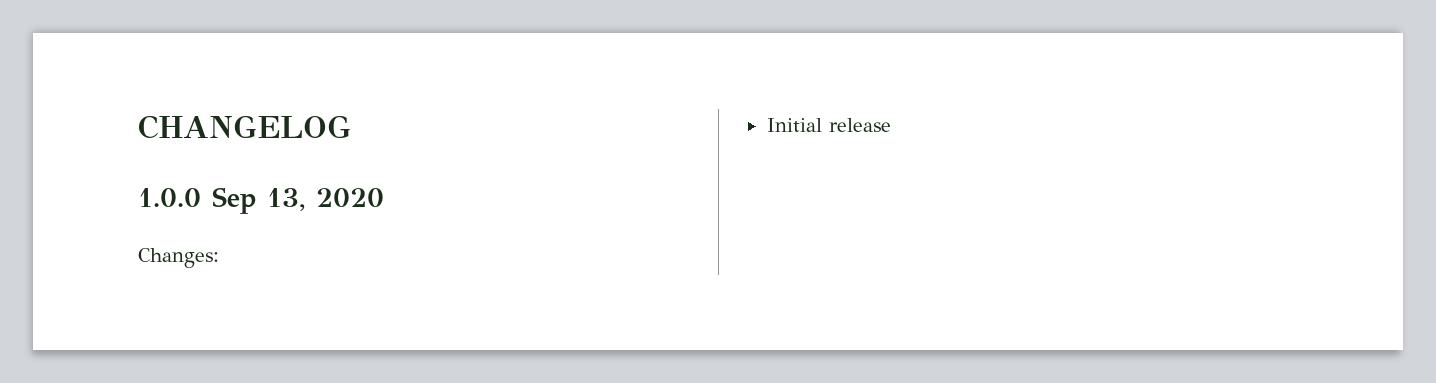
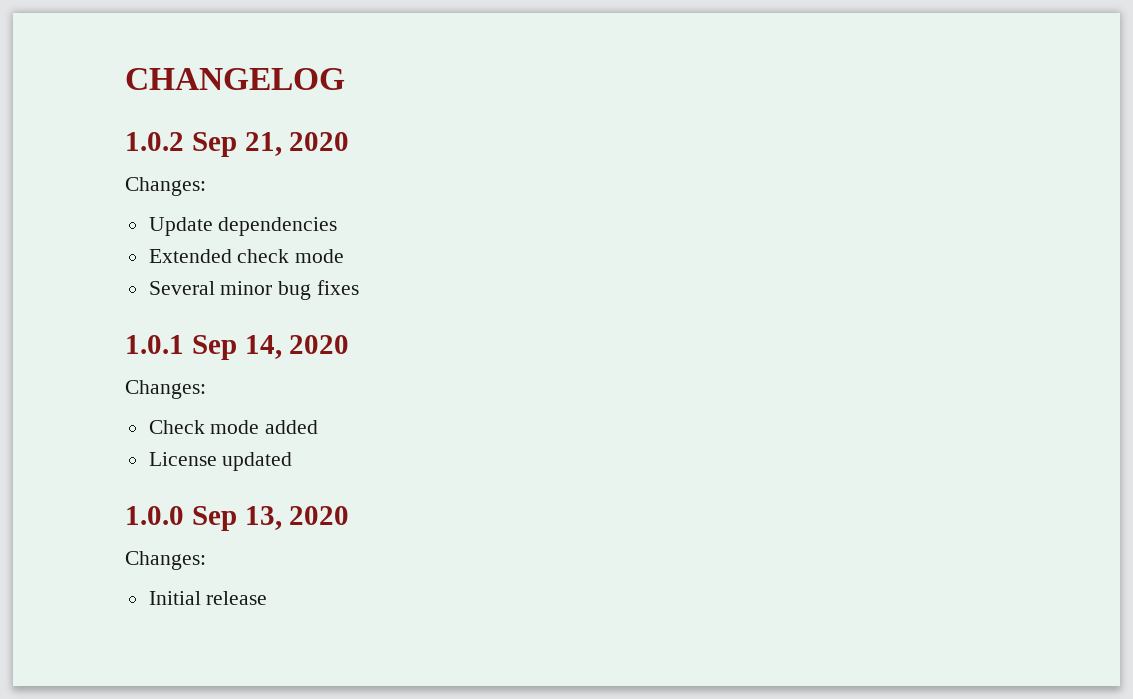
(351, 127) none -> [125,132,350,157] [125,177,206,196] [148,217,338,236] [148,249,345,263] [148,280,360,300] [125,335,350,360] [125,380,206,399] [148,420,319,434] [148,452,293,471] // 1.0.2 Sep 21, 2020 // Changes: // Update dependencies // Extended check mode // Several minor bug fixes // 1.0.1 Sep 14, 2020 // Changes: // Check mode added // License updated

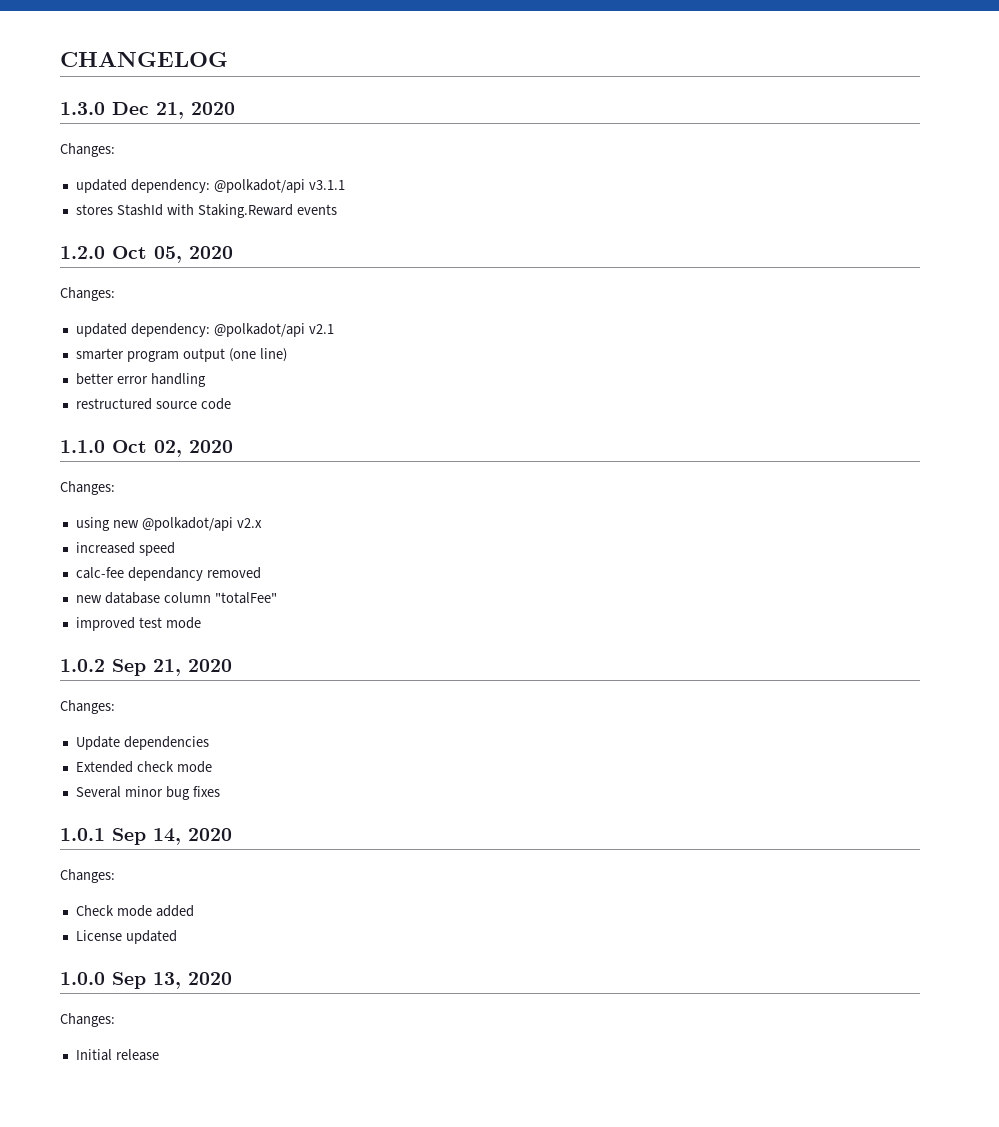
(345, 79) none -> [60,102,235,119] [60,143,115,157] [75,179,345,193] [75,204,337,218] [60,246,233,263] [60,287,115,301] [75,323,334,337] [75,348,287,362] [75,373,206,387] [75,398,231,410] [60,440,233,457] [60,481,115,495] [75,517,262,531] [75,542,175,556] [75,567,261,581] [75,592,277,604] [75,617,201,631] // 1.3.0 Dec 21, 2020 // Changes: // updated dependency: @polkadot/api v3.1.1 // stores StashId with Staking.Reward events // 1.2.0 Oct 05, 2020 // Changes: // updated dependency: @polkadot/api v2.1 // smarter program output (one line) // better error handling // restructured source code // 1.1.0 Oct 02, 2020 // Changes: // using new @polkadot/api v2.x // increased speed // calc-fee dependancy removed // new database column "totalFee" // improved test mode

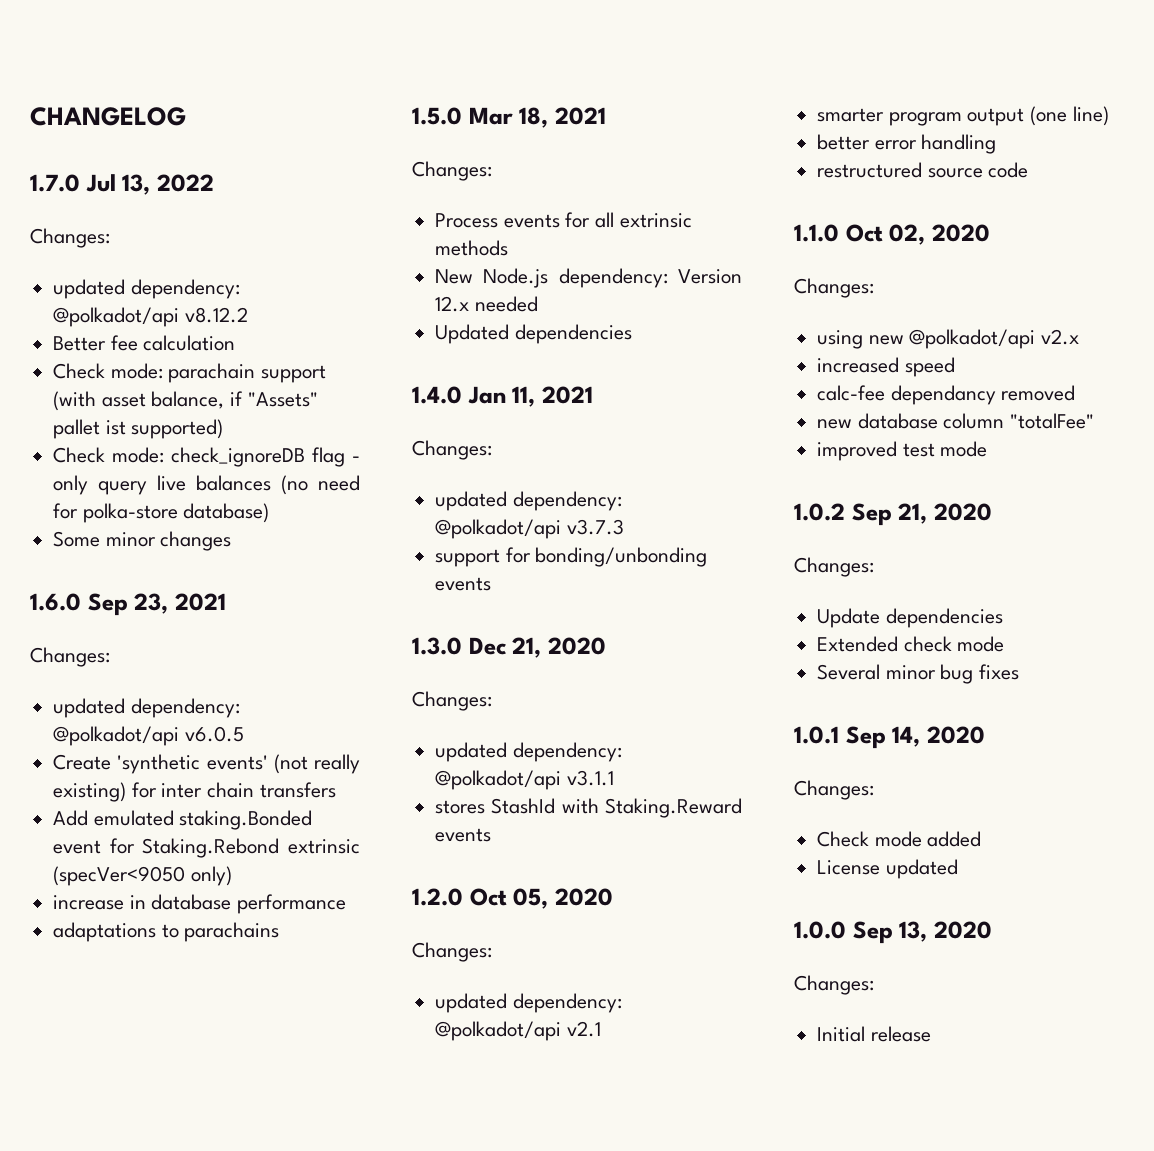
(228, 59) none -> [30,174,214,195] [30,228,110,248] [53,279,240,299] [53,307,248,327] [53,335,236,351] [53,363,327,383] [53,391,318,411] [53,419,224,439] [53,447,360,467] [53,475,360,495] [53,503,270,523] [53,531,232,551] [30,593,226,616] [30,647,110,667] [53,698,240,718] [53,726,244,746] [53,754,360,774] [53,782,336,802] [53,810,313,830] [53,838,360,858] [53,866,232,886] [53,894,347,914] [53,922,280,942] [412,107,606,128] [412,161,492,181] [435,212,692,228] [435,240,509,256] [435,268,742,288] [435,296,538,312] [435,324,632,344] [412,386,593,407] [412,440,492,460] [435,491,622,511] [435,519,624,539] [435,547,708,567] [435,577,492,591] // 1.7.0 Jul 13, 2022 // Changes: // updated dependency: @polkadot/api v8.12.2 // Better fee calculation // Check mode: parachain support (with asset balance, if "Assets" pallet ist supported) // Check mode: check_ignoreDB flag - only query live balances (no need for polka-store database) // Some minor changes // 1.6.0 Sep 23, 2021 // Changes: // updated dependency: @polkadot/api v6.0.5 // Create 'synthetic events' (not really existing) for inter chain transfers // Add emulated staking.Bonded event for Staking.Rebond extrinsic (specVer<9050 only) // increase in database performance // adaptations to parachains // 1.5.0 Mar 18, 2021 // Changes: // Process events for all extrinsic methods // New Node.js dependency: Version 12.x needed // Updated dependencies // 1.4.0 Jan 11, 2021 // Changes: // updated dependency: @polkadot/api v3.7.3 // support for bonding/unbonding events

